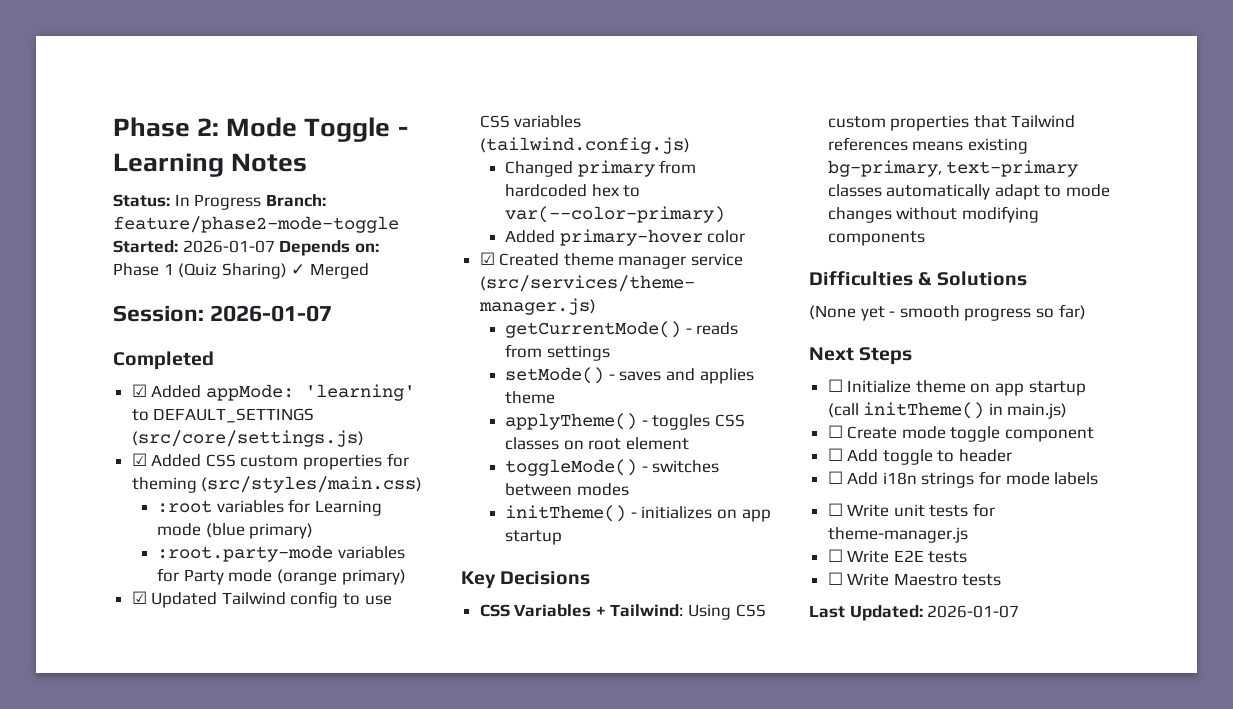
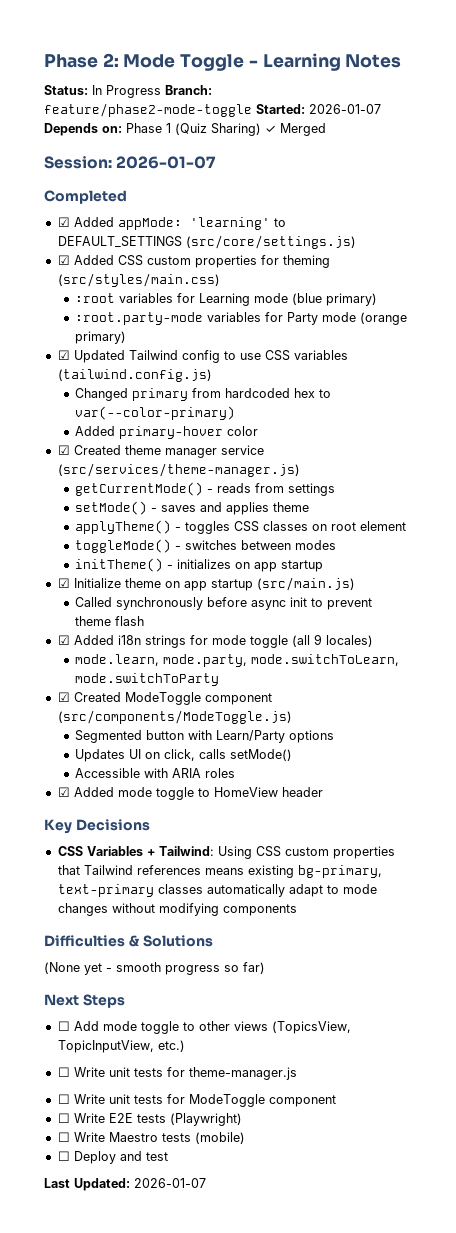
(563, 537) none -> [57,577,355,591] [75,597,373,610] [75,616,145,626] [57,634,373,648] [75,654,400,667] [75,673,220,686] [57,692,272,705] [57,710,292,724] [75,730,335,743] [75,749,293,762] [75,768,236,778] [57,787,323,800] // ☑ Initialize theme on app startup (src/main.js) // Called synchronously before async init to prevent theme flash // ☑ Added i18n strings for mode toggle (all 9 locales) // mode.learn, mode.party, mode.switchToLearn, mode.switchToParty // ☑ Created ModeToggle component (src/components/ModeToggle.js) // Segmented button with Learn/Party options // Updates UI on click, calls setMode() // Accessible with ARIA roles // ☑ Added mode toggle to HomeView header
[847,380,1086,396] [827,402,1068,419] [827,425,1095,442] [827,448,1013,465] [827,471,1099,488] Initialize theme on app startup (call initTheme() in main.js) // ☐ Create mode toggle component // ☐ Add toggle to header // ☐ Add i18n strings for mode labels -> [73,1021,351,1034] [57,1040,185,1053] Add mode toggle to other views (TopicsView, TopicInputView, etc.)
(968, 535) none -> [57,1094,336,1107] // ☐ Write unit tests for ModeToggle component
(968, 557) none -> [169,1113,242,1126] (Playwright)
(1002, 580) none -> [194,1132,245,1144] [57,1151,168,1164] (mobile) // ☐ Deploy and test

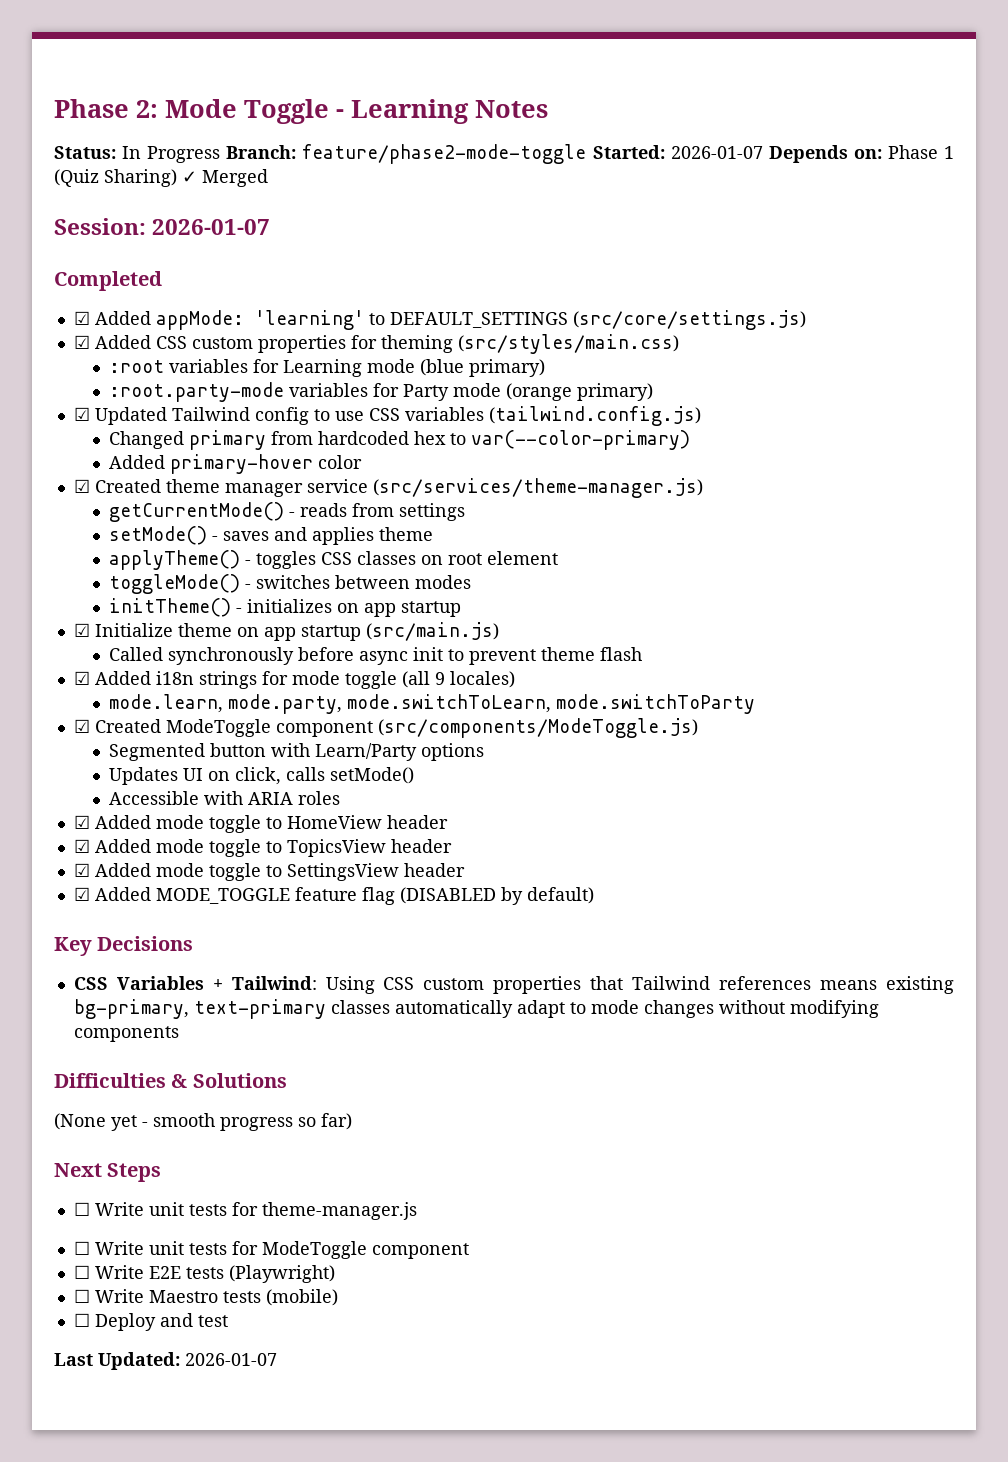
(323, 792) none -> [73,839,452,857] [73,863,465,881] [73,887,594,905] // ☑ Added mode toggle to TopicsView header // ☑ Added mode toggle to SettingsView header // ☑ Added MODE_TOGGLE feature flag (DISABLED by default)
[57,1021,351,1034] [57,1040,185,1053] // ☐ Add mode toggle to other views (TopicsView, TopicInputView, etc.) -> (162, 1172) none

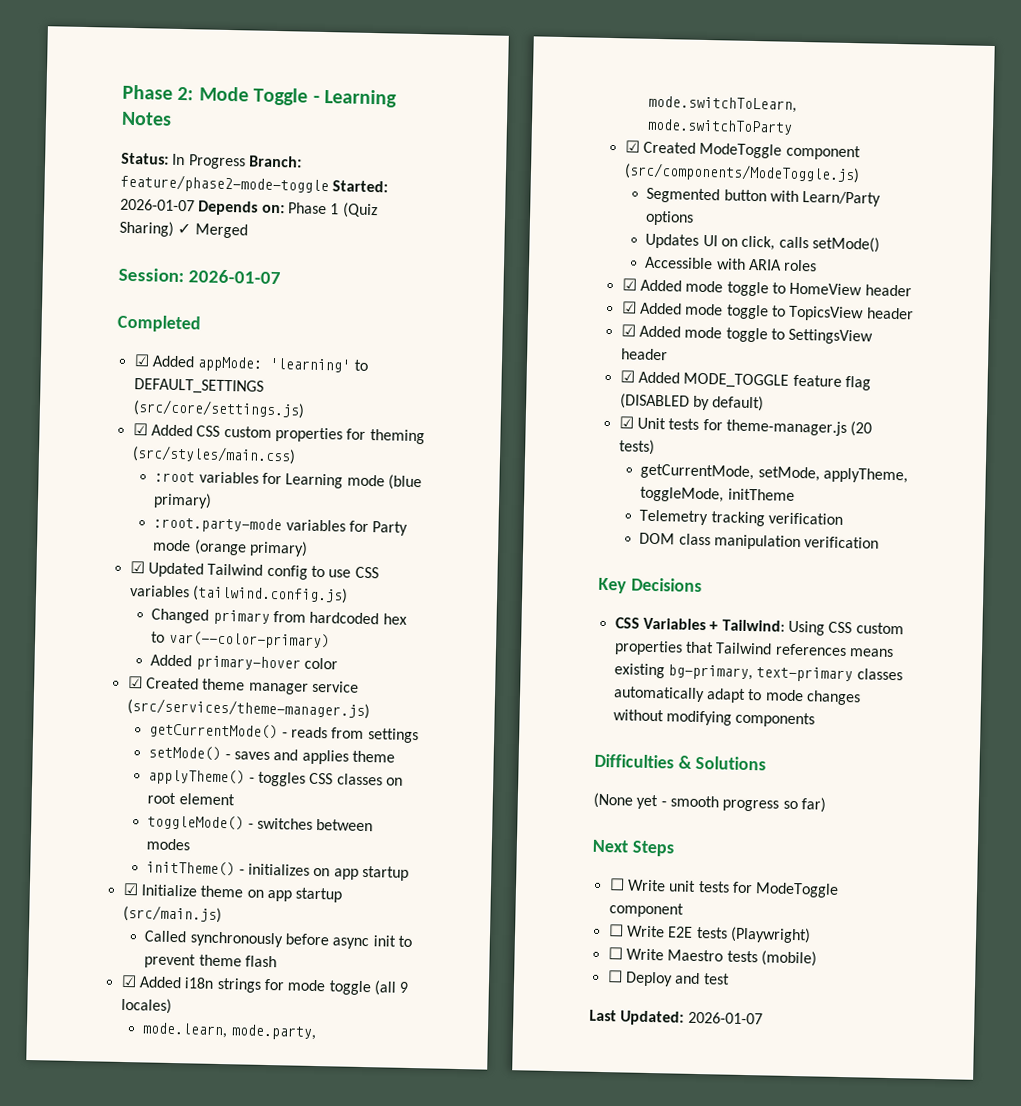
(594, 895) none -> [618,416,873,437] [618,439,655,455] [640,463,909,484] [640,486,795,503] [639,509,844,527] [639,532,880,551] // ☑ Unit tests for theme-manager.js (20 tests) // getCurrentMode, setMode, applyTheme, toggleMode, initTheme // Telemetry tracking verification // DOM class manipulation verification
[73,1202,417,1220] // ☐ Write unit tests for theme-manager.js -> (674, 848) none

